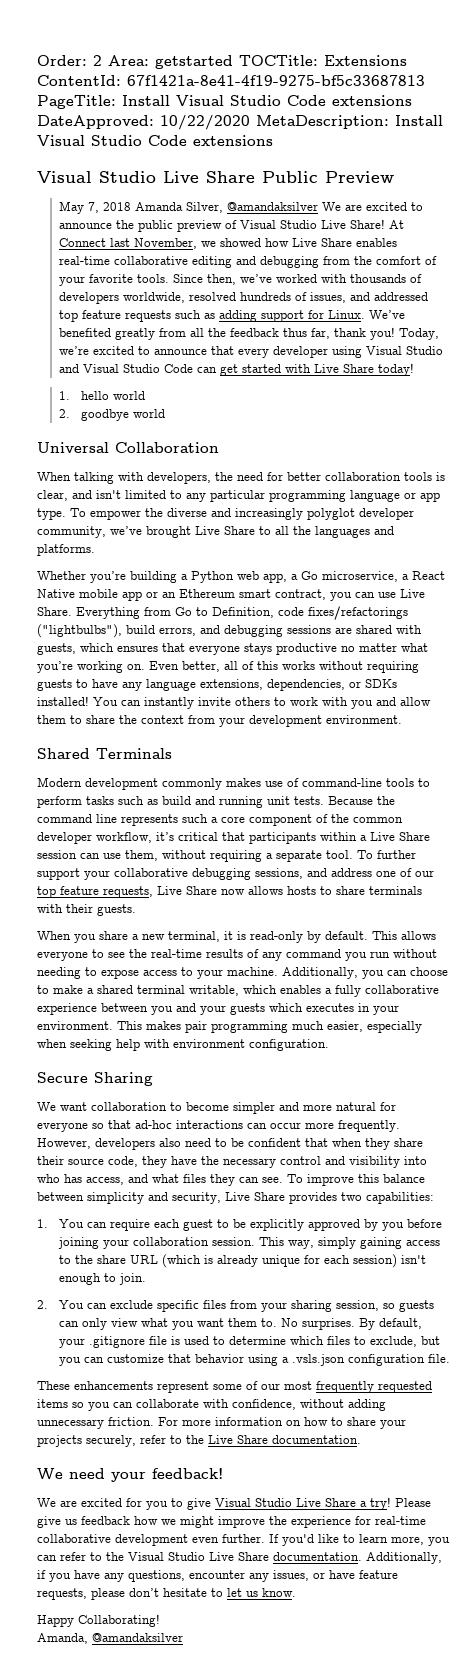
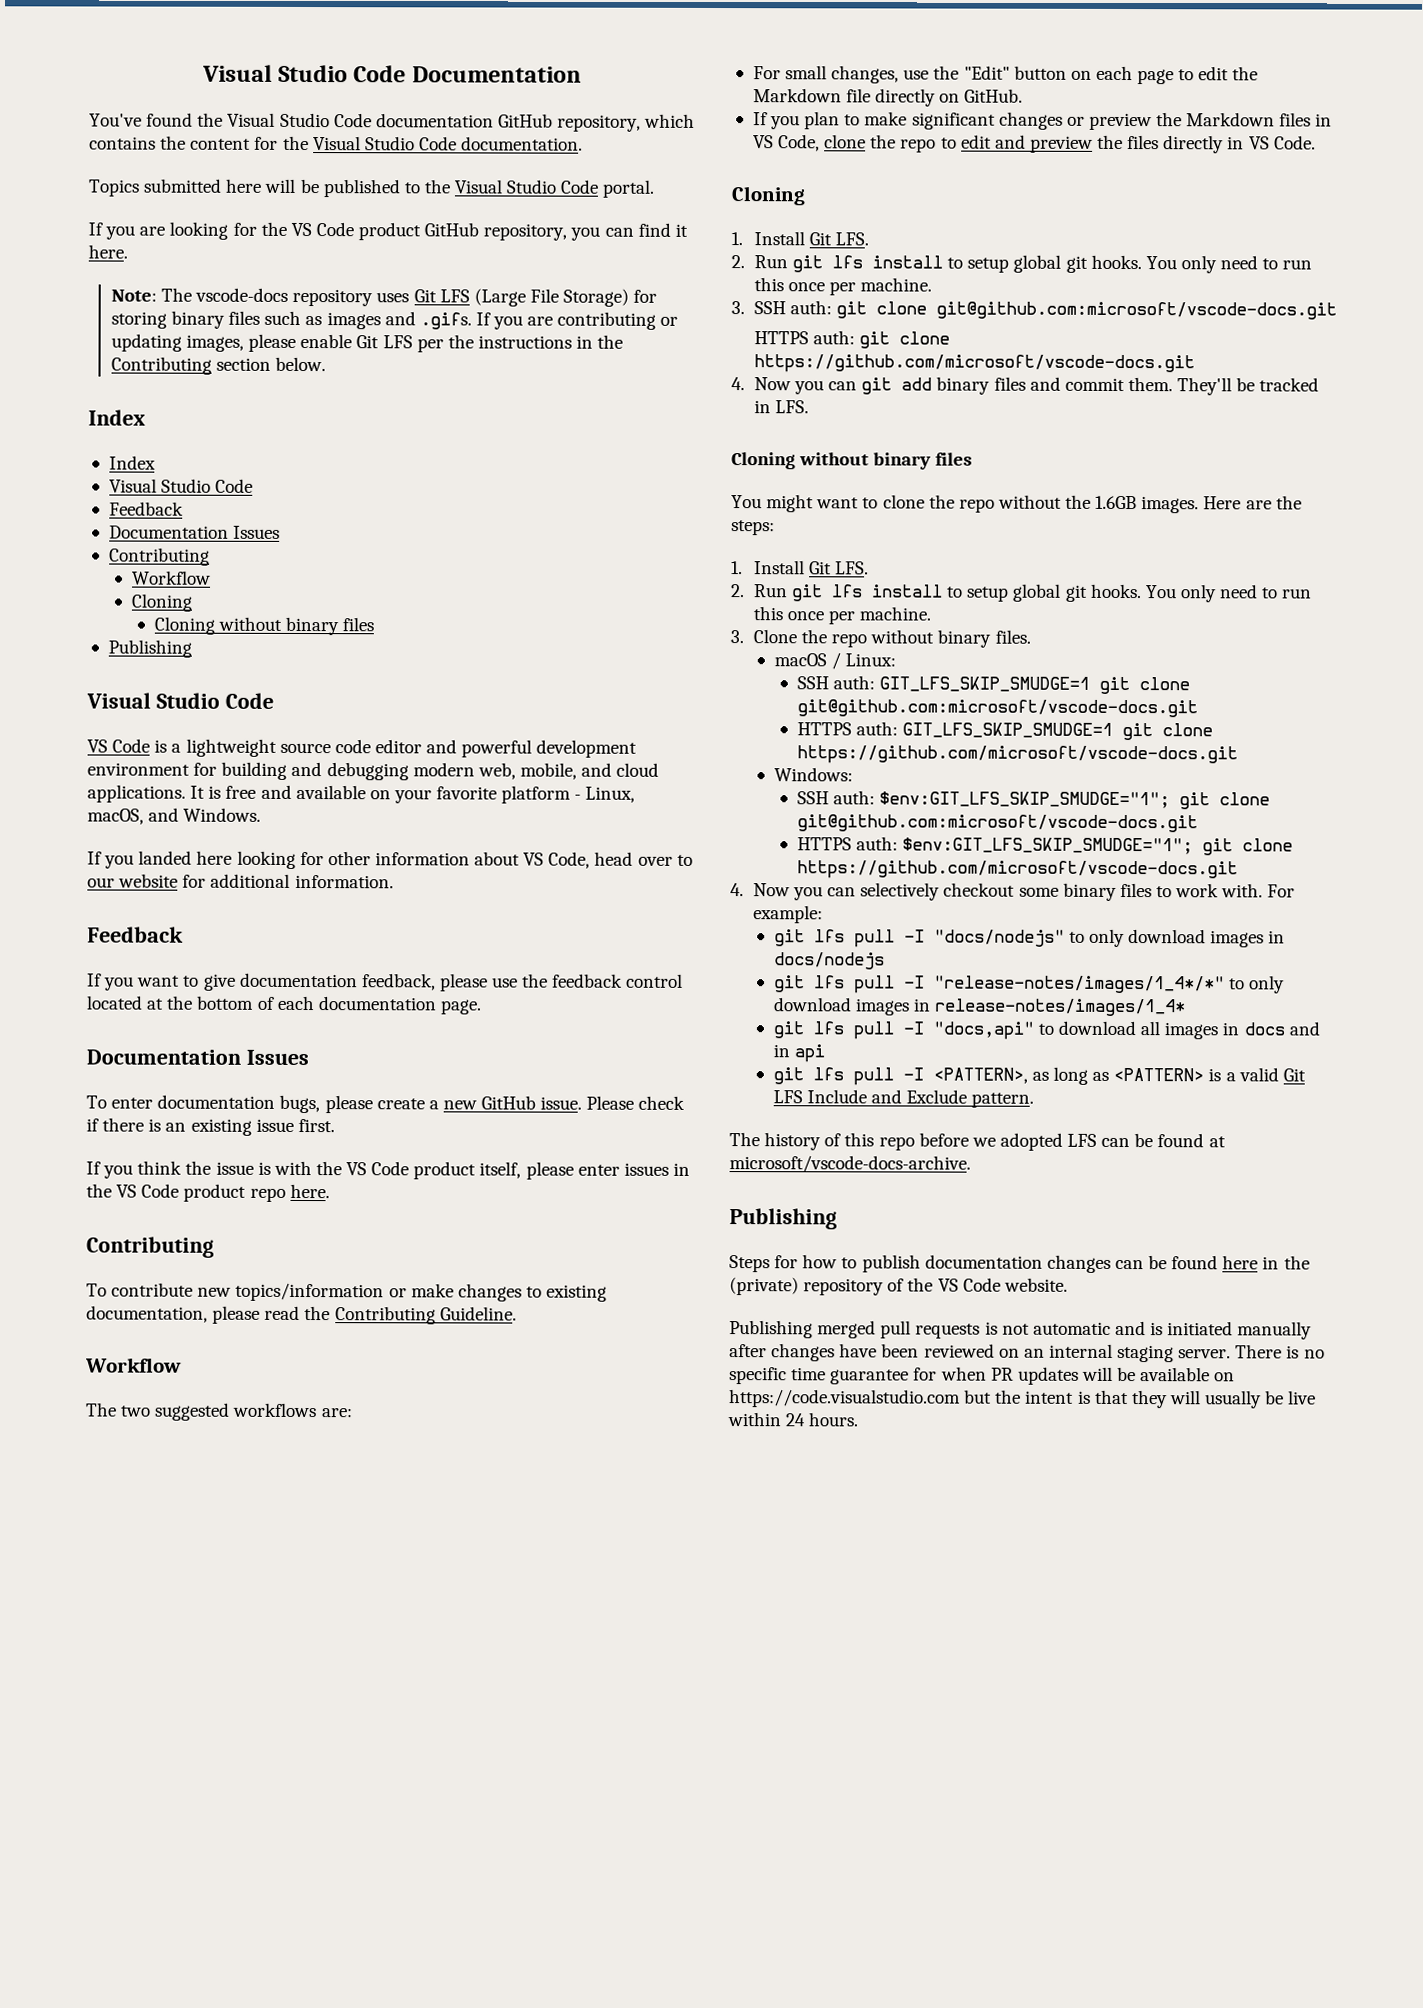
[37,55,407,69] [37,75,425,86] [37,95,412,109] [37,115,443,130] [37,135,273,146] [37,171,394,183] [58,201,423,214] [58,219,404,232] [58,238,397,249] [58,256,437,268] [58,274,422,286] [58,292,428,304] [58,310,405,322] [58,327,439,340] [58,346,443,358] [58,363,414,376] [58,391,145,400] [58,409,165,421] [37,442,219,453] [37,472,445,484] [37,490,440,502] [37,508,414,520] [37,526,394,538] [37,544,95,556] [37,571,445,583] [37,589,425,601] [37,606,408,620] [37,624,422,638] [37,643,428,655] [37,661,419,673] [37,679,397,691] [37,696,431,709] [37,715,402,727] [37,748,172,759] [37,777,430,790] [37,796,395,808] [37,814,403,826] [37,832,430,844] [37,850,416,862] [37,868,434,880] [37,886,422,898] [37,904,136,916] [37,931,436,943] [37,949,437,961] [37,967,448,979] [37,985,439,997] [37,1003,399,1015] [37,1021,422,1033] [37,1039,329,1051] [37,1072,153,1086] [37,1102,396,1114] [37,1120,400,1132] [37,1138,423,1150] [37,1156,427,1168] [37,1174,425,1186] [37,1192,434,1204] [37,1219,442,1231] [57,1237,440,1249] [58,1254,426,1268] [58,1273,146,1285] [37,1300,434,1312] [58,1318,422,1330] [58,1336,440,1348] [58,1354,450,1366] [37,1381,432,1393] [37,1399,386,1411] [37,1417,406,1429] [37,1435,361,1447] [37,1468,223,1482] [37,1497,431,1510] [37,1516,426,1528] [37,1534,450,1546] [37,1552,442,1564] [37,1570,398,1582] [37,1588,296,1600] [37,1614,160,1627] [37,1633,183,1644] Order: 2 Area: getstarted TOCTitle: Extensions ContentId: 67f1421a-8e41-4f19-9275-bf5c33687813 PageTitle: Install Visual Studio Code extensions DateApproved: 10/22/2020 MetaDescription: Install Visual Studio Code extensions // Visual Studio Live Share Public Preview // May 7, 2018 Amanda Silver, @amandaksilver We are excited to announce the public preview of Visual Studio Live Share! At Connect last November, we showed how Live Share enables real-time collaborative editing and debugging from the comfort of your favorite tools. Since then, we’ve worked with thousands of developers worldwide, resolved hundreds of issues, and addressed top feature requests such as adding support for Linux. We’ve benefited greatly from all the feedback thus far, thank you! Today, we’re excited to announce that every developer using Visual Studio and Visual Studio Code can get started with Live Share today! // 1. hello world // 2. goodbye world // Universal Collaboration // When talking with developers, the need for better collaboration tools is clear, and isn't limited to any particular programming language or app type. To empower the diverse and increasingly polyglot developer community, we’ve brought Live Share to all the languages and platforms. // Whether you’re building a Python web app, a Go microservice, a React Native mobile app or an Ethereum smart contract, you can use Live Share. Everything from Go to Definition, code fixes/refactorings ("lightbulbs"), build errors, and debugging sessions are shared with guests, which ensures that everyone stays productive no matter what you’re working on. Even better, all of this works without requiring guests to have any language extensions, dependencies, or SDKs installed! You can instantly invite others to work with you and allow them to share the context from your development environment. // Shared Terminals // Modern development commonly makes use of command-line tools to perform tasks such as build and running unit tests. Because the command line represents such a core component of the common developer workflow, it’s critical that participants within a Live Share session can use them, without requiring a separate tool. To further support your collaborative debugging sessions, and address one of our top feature requests, Live Share now allows hosts to share terminals with their guests. // When you share a new terminal, it is read-only by default. This allows everyone to see the real-time results of any command you run without needing to expose access to your machine. Additionally, you can choose to make a shared terminal writable, which enables a fully collaborative experience between you and your guests which executes in your environment. This makes pair programming much easier, especially when seeking help with environment configuration. // Secure Sharing // We want collaboration to become simpler and more natural for everyone so that ad-hoc interactions can occur more frequently. However, developers also need to be confident that when they share their source code, they have the necessary control and visibility into who has access, and what files they can see. To improve this balance between simplicity and security, Live Share provides two capabilities: // 1. You can require each guest to be explicitly approved by you before joining your collaboration session. This way, simply gaining access to the share URL (which is already unique for each session) isn't enough to join. // 2. You can exclude specific files from your sharing session, so guests can only view what you want them to. No surprises. By default, your .gitignore file is used to determine which files to exclude, but you can customize that behavior using a .vsls.json configuration file. // These enhancements represent some of our most frequently requested items so you can collaborate with confidence, without adding unnecessary friction. For more information on how to share your projects securely, refer to the Live Share documentation. // We need your feedback! // We are excited for you to give Visual Studio Live Share a try! Please give us feedback how we might improve the experience for real-time collaborative development even further. If you'd like to learn more, you can refer to the Visual Studio Live Share documentation. Additionally, if you have any questions, encounter any issues, or have feature requests, please don’t hesitate to let us know. // Happy Collaborating! // Amanda, @amandaksilver -> [202,64,582,83] [89,112,696,132] [89,135,584,151] [88,178,656,198] [88,221,688,241] [88,244,128,259] [110,287,658,307] [110,310,679,330] [110,333,624,353] [110,356,327,375] [88,409,146,426] [108,455,156,470] [108,478,254,493] [108,501,184,516] [108,525,281,539] [108,547,210,566] [131,570,211,585] [130,593,193,612] [153,616,375,636] [107,639,192,658] [86,692,274,709] [87,738,638,758] [87,761,660,781] [87,784,636,804] [87,807,262,825] [87,850,693,869] [87,873,394,889] [87,926,184,943] [87,972,684,992] [86,995,482,1015] [86,1049,309,1066] [86,1094,686,1114] [86,1117,335,1136] [86,1160,690,1180] [86,1183,330,1202] [86,1236,214,1258] [86,1282,608,1302] [86,1305,517,1325] [85,1357,182,1373] [85,1402,353,1421] [752,65,1259,85] [752,88,1024,107] [752,111,1333,131] [752,134,1316,154] [731,186,805,206] [731,231,870,246] [731,254,1313,274] [753,277,933,296] [731,300,1338,320] [753,330,951,349] [753,354,1195,374] [731,376,1320,396] [753,400,809,414] [731,452,973,470] [731,494,1302,514] [731,520,775,536] [731,560,870,575] [730,583,1313,603] [752,606,932,625] [730,629,1031,648] [773,652,897,670] [796,675,1190,695] [796,699,1198,718] [796,721,1213,741] [796,745,1238,765] [773,767,853,782] [796,790,1270,810] [796,814,1198,833] [796,836,1293,856] [796,860,1238,880] [730,882,1296,901] [752,905,823,924] [773,928,1286,948] [773,952,885,970] [773,975,1286,994] [772,997,1187,1017] [772,1020,1320,1040] [772,1044,825,1063] [772,1066,1306,1086] [772,1089,1035,1108] [729,1132,1226,1151] [729,1155,971,1173] [729,1208,837,1230] [729,1254,1310,1273] [729,1277,1068,1296] [729,1320,1313,1340] [729,1343,1325,1363] [729,1366,1236,1385] [729,1389,1317,1409] [727,1412,860,1427] Visual Studio Code Documentation // You've found the Visual Studio Code documentation GitHub repository, which contains the content for the Visual Studio Code documentation. // Topics submitted here will be published to the Visual Studio Code portal. // If you are looking for the VS Code product GitHub repository, you can find it here. // Note: The vscode-docs repository uses Git LFS (Large File Storage) for storing binary files such as images and .gifs. If you are contributing or updating images, please enable Git LFS per the instructions in the Contributing section below. // Index // Index // Visual Studio Code // Feedback // Documentation Issues // Contributing // Workflow // Cloning // Cloning without binary files // Publishing // Visual Studio Code // VS Code is a lightweight source code editor and powerful development environment for building and debugging modern web, mobile, and cloud applications. It is free and available on your favorite platform - Linux, macOS, and Windows. // If you landed here looking for other information about VS Code, head over to our website for additional information. // Feedback // If you want to give documentation feedback, please use the feedback control located at the bottom of each documentation page. // Documentation Issues // To enter documentation bugs, please create a new GitHub issue. Please check if there is an existing issue first. // If you think the issue is with the VS Code product itself, please enter issues in the VS Code product repo here. // Contributing // To contribute new topics/information or make changes to existing documentation, please read the Contributing Guideline. // Workflow // The two suggested workflows are: // For small changes, use the "Edit" button on each page to edit the Markdown file directly on GitHub. // If you plan to make significant changes or preview the Markdown files in VS Code, clone the repo to edit and preview the files directly in VS Code. // Cloning // 1. Install Git LFS. // 2. Run git lfs install to setup global git hooks. You only need to run this once per machine. // 3. SSH auth: git clone git@github.com:microsoft/vscode-docs.git // HTTPS auth: git clone https://github.com/microsoft/vscode-docs.git // 4. Now you can git add binary files and commit them. They'll be tracked in LFS. // Cloning without binary files // You might want to clone the repo without the 1.6GB images. Here are the steps: // 1. Install Git LFS. // 2. Run git lfs install to setup global git hooks. You only need to run this once per machine. // 3. Clone the repo without binary files. // macOS / Linux: // SSH auth: GIT_LFS_SKIP_SMUDGE=1 git clone git@github.com:microsoft/vscode-docs.git // HTTPS auth: GIT_LFS_SKIP_SMUDGE=1 git clone https://github.com/microsoft/vscode-docs.git // Windows: // SSH auth: $env:GIT_LFS_SKIP_SMUDGE="1"; git clone git@github.com:microsoft/vscode-docs.git // HTTPS auth: $env:GIT_LFS_SKIP_SMUDGE="1"; git clone https://github.com/microsoft/vscode-docs.git // 4. Now you can selectively checkout some binary files to work with. For example: // git lfs pull -I "docs/nodejs" to only download images in docs/nodejs // git lfs pull -I "release-notes/images/1_4*/*" to only download images in release-notes/images/1_4* // git lfs pull -I "docs,api" to download all images in docs and in api // git lfs pull -I <PATTERN>, as long as <PATTERN> is a valid Git LFS Include and Exclude pattern. // The history of this repo before we adopted LFS can be found at microsoft/vscode-docs-archive. // Publishing // Steps for how to publish documentation changes can be found here in the (private) repository of the VS Code website. // Publishing merged pull requests is not automatic and is initiated manually after changes have been reviewed on an internal staging server. There is no specific time guarantee for when PR updates will be available on https://code.visualstudio.com but the intent is that they will usually be live within 24 hours.

